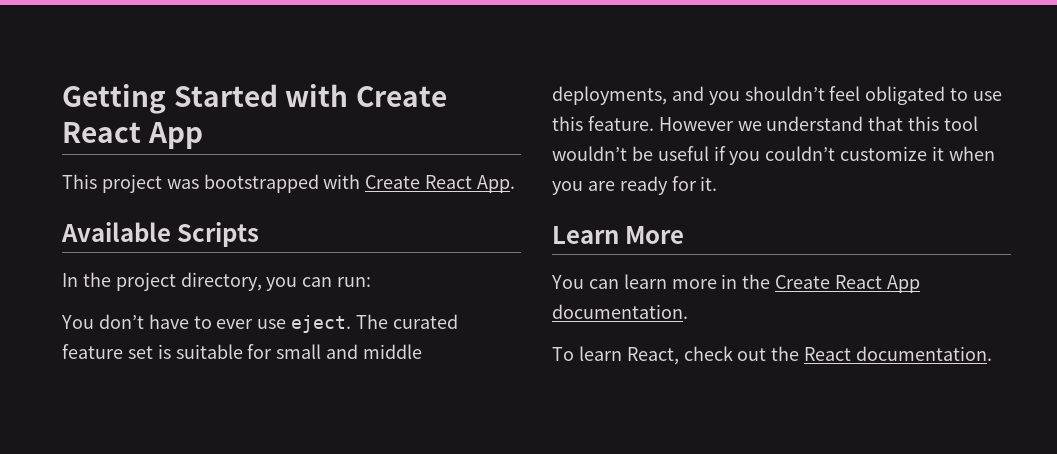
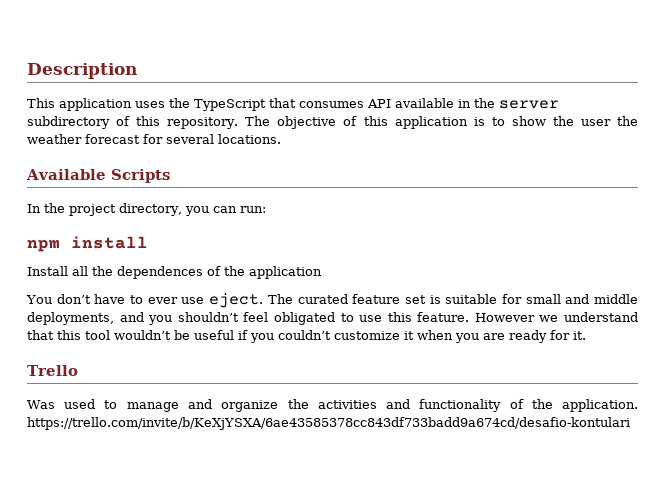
[62,84,447,114] [62,122,203,149] [62,174,516,193] Getting Started with Create React App // This project was bootstrapped with Create React App. -> [27,63,137,79] [27,98,559,111] [27,116,638,129] [27,134,281,144] Description // This application uses the TypeScript that consumes API available in the server subdirectory of this repository. The objective of this application is to show the user the weather forecast for several locations.
(372, 282) none -> [27,236,148,252] [27,266,322,279] // npm install // Install all the dependences of the application
[552,226,685,244] [551,274,920,293] [552,304,688,319] [552,346,993,365] Learn More // You can learn more in the Create React App documentation. // To learn React, check out the React documentation. -> [27,365,78,376] [27,399,638,412] [27,417,630,430] Trello // Was used to manage and organize the activities and functionality of the application. https://trello.com/invite/b/KeXjYSXA/6ae43585378cc843df733badd9a674cd/desafio-kontulari

